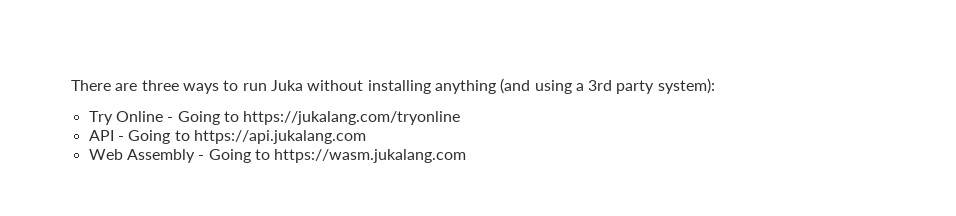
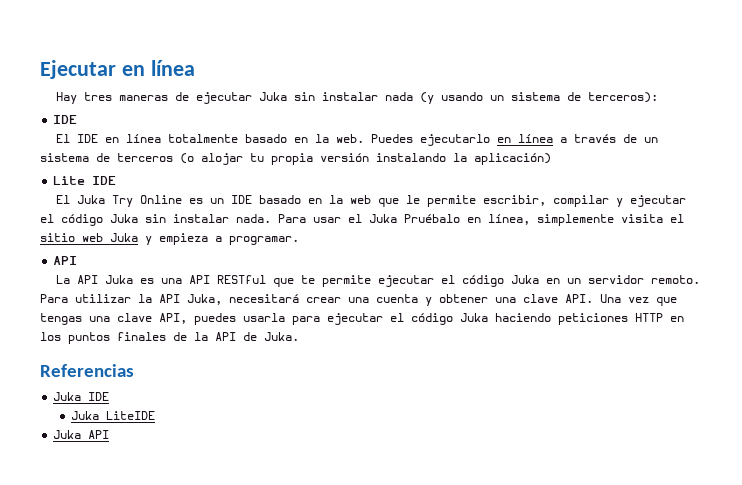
[71,78,715,94] [88,111,461,125] [88,130,366,144] [88,149,467,163] There are three ways to run Juka without installing anything (and using a 3rd party system): // Try Online - Going to https://jukalang.com/tryonline // API - Going to https://api.jukalang.com // Web Assembly - Going to https://wasm.jukalang.com -> [40,60,195,79] [56,92,659,104] [53,115,78,124] [56,134,659,146] [40,153,551,165] [53,176,117,185] [56,195,687,207] [40,214,684,226] [40,233,299,245] [53,256,78,265] [56,275,701,287] [40,294,677,306] [40,313,684,325] [40,332,299,344] [40,364,134,377] [53,392,110,401] [70,411,155,420] [53,430,110,439] Ejecutar en línea // Hay tres maneras de ejecutar Juka sin instalar nada (y usando un sistema de terceros): // IDE // El IDE en línea totalmente basado en la web. Puedes ejecutarlo en línea a través de un sistema de terceros (o alojar tu propia versión instalando la aplicación) // Lite IDE // El Juka Try Online es un IDE basado en la web que le permite escribir, compilar y ejecutar el código Juka sin instalar nada. Para usar el Juka Pruébalo en línea, simplemente visita el sitio web Juka y empieza a programar. // API // La API Juka es una API RESTful que te permite ejecutar el código Juka en un servidor remoto. Para utilizar la API Juka, necesitará crear una cuenta y obtener una clave API. Una vez que tengas una clave API, puedes usarla para ejecutar el código Juka haciendo peticiones HTTP en los puntos finales de la API de Juka. // Referencias // Juka IDE // Juka LiteIDE // Juka API

